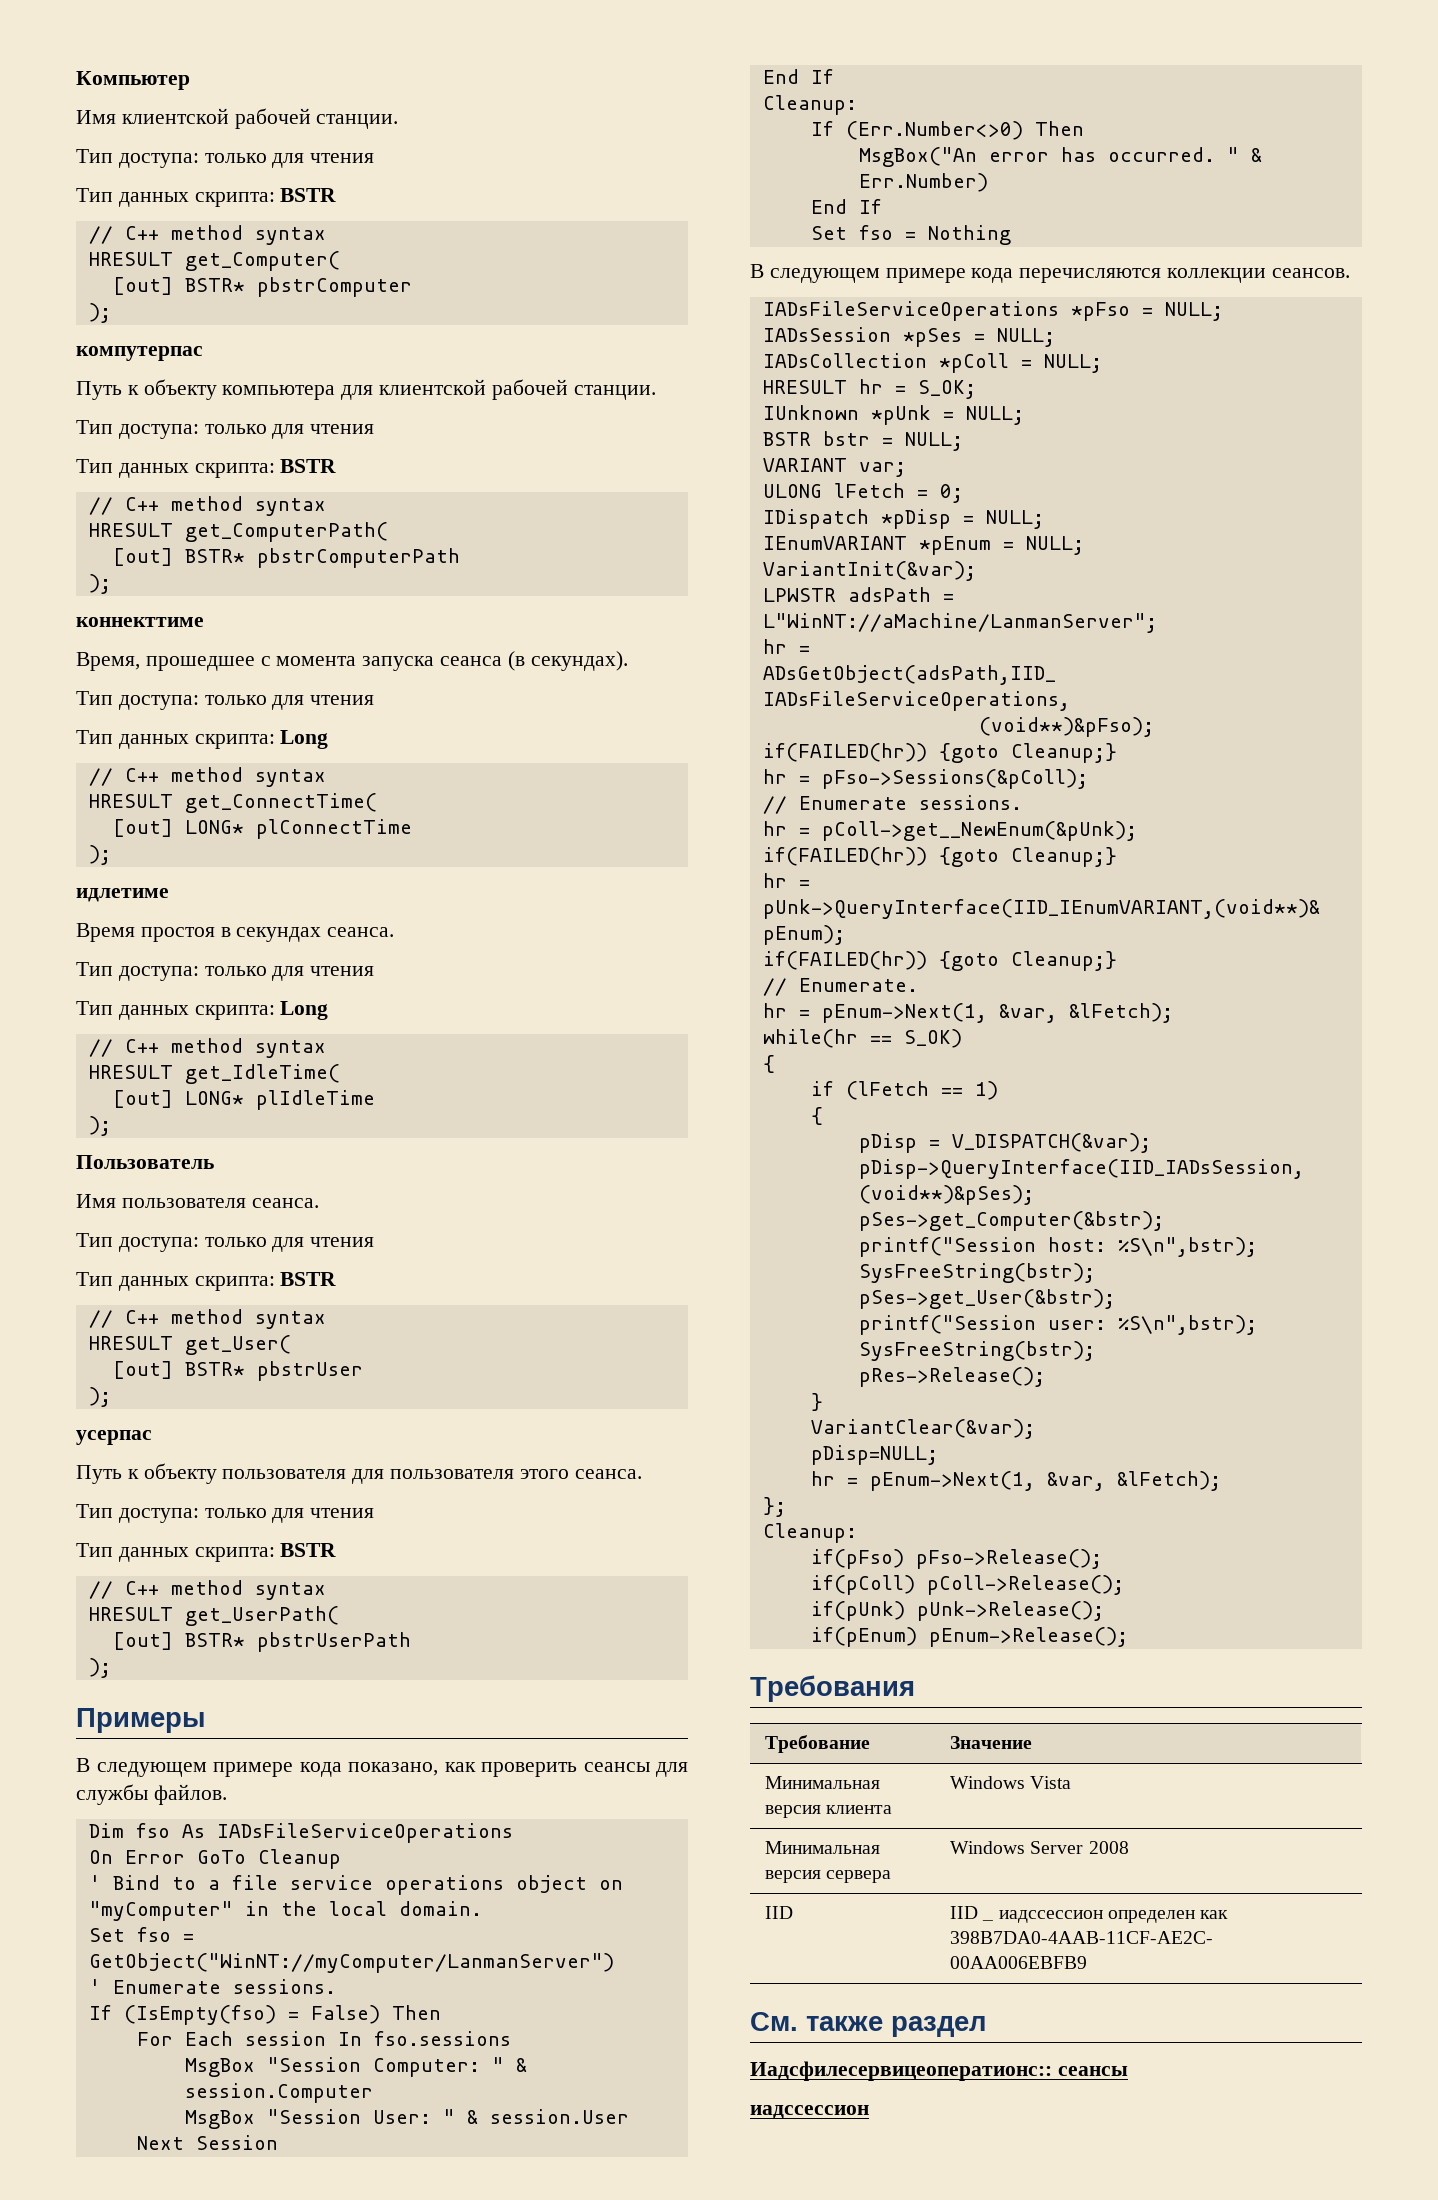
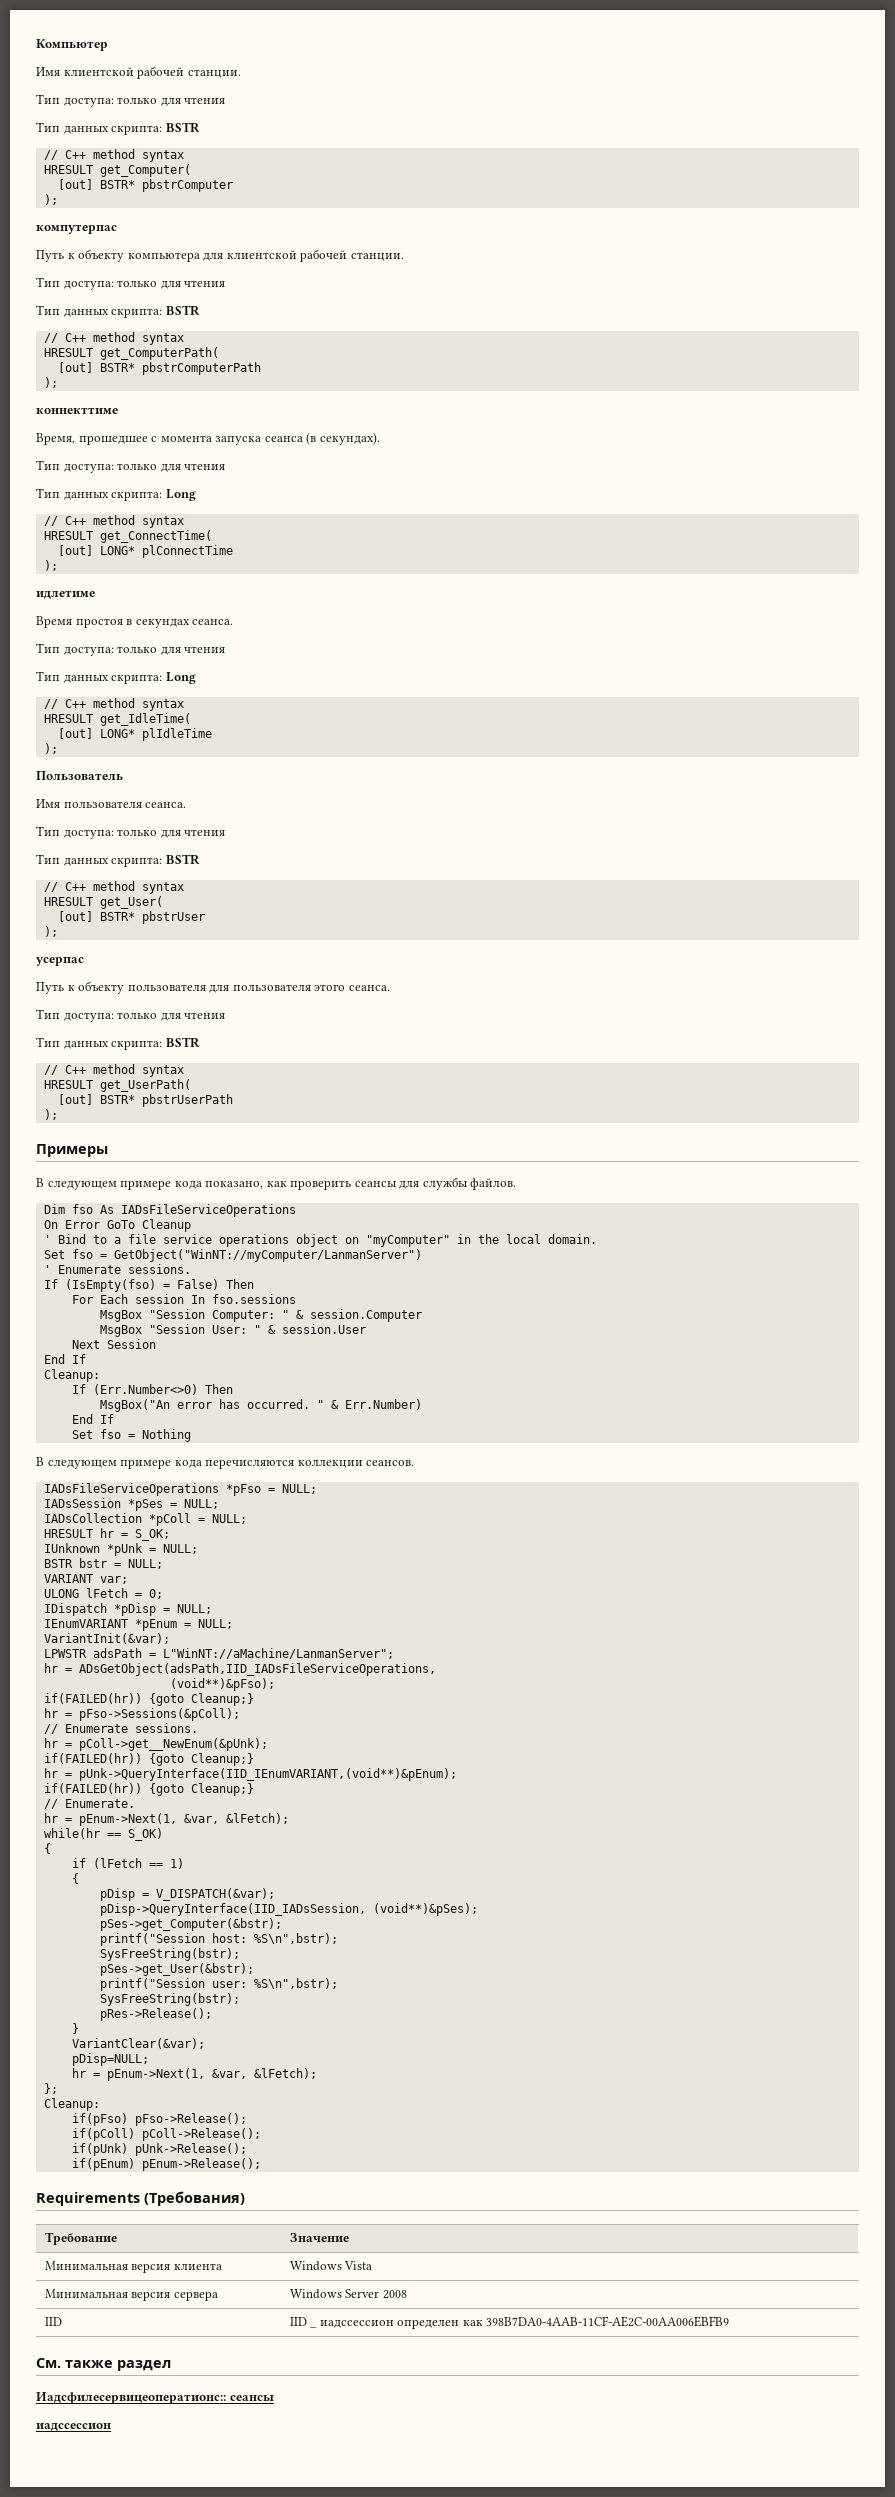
[750,1675,915,1702] Требования -> [36,2191,245,2206] Requirements (Требования)

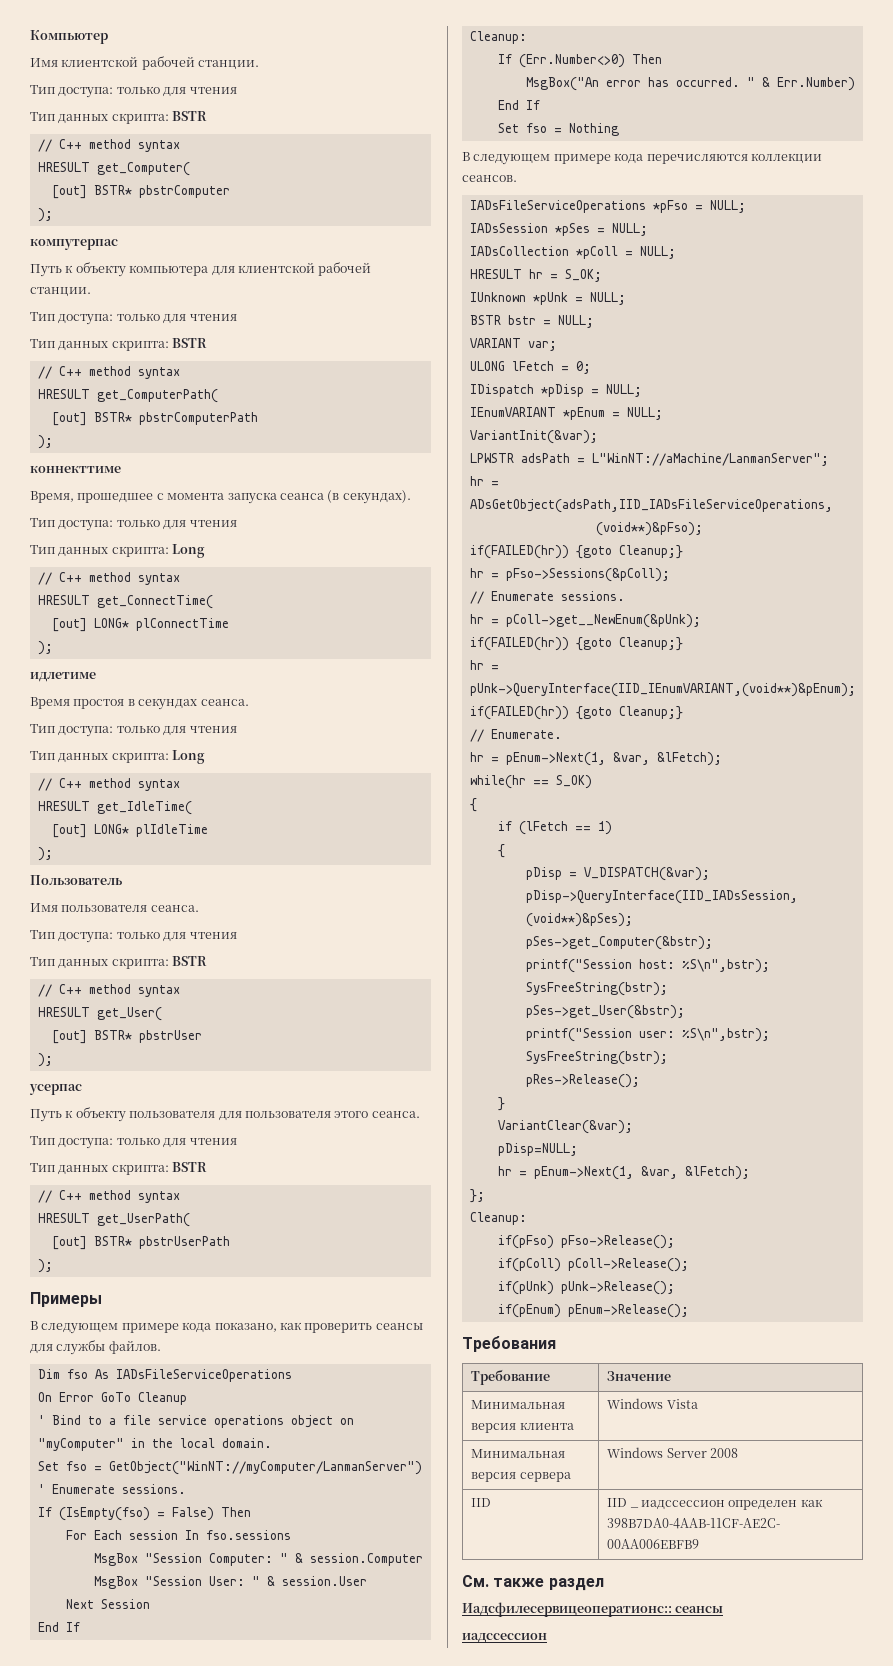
[36,2191,245,2206] Requirements (Требования) -> [462,1336,556,1352] Требования

